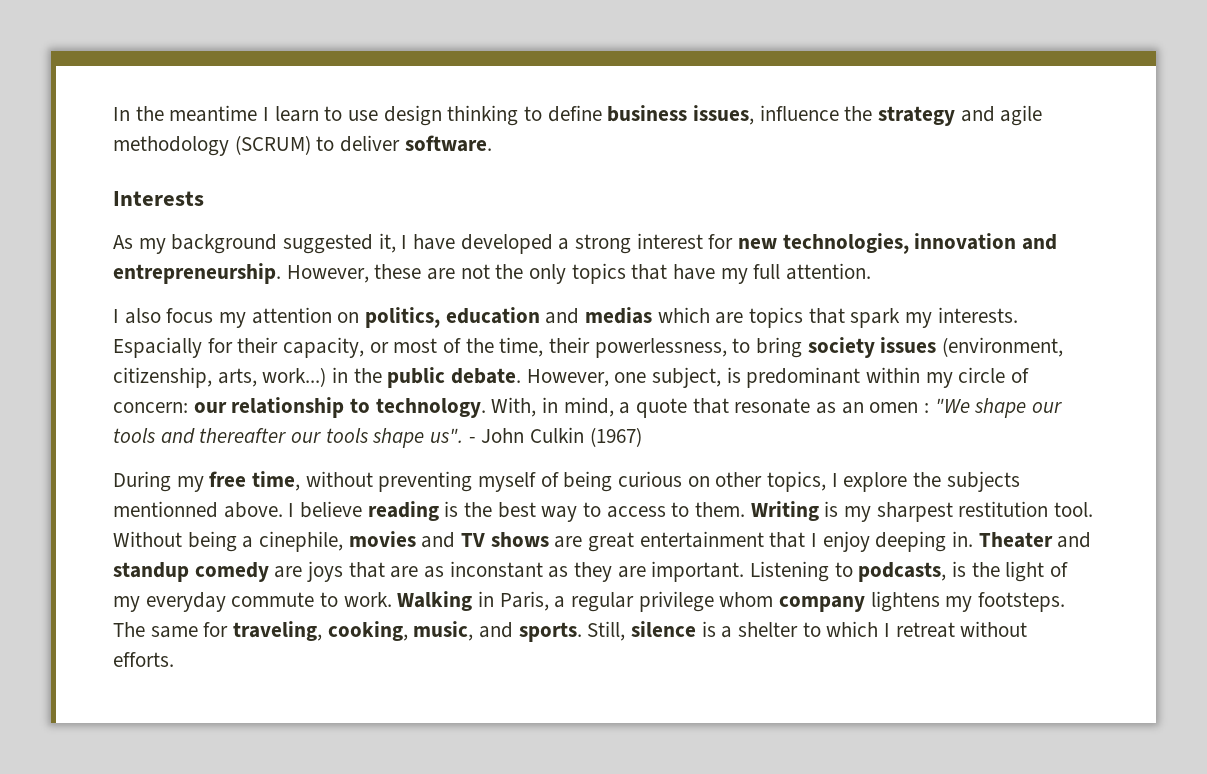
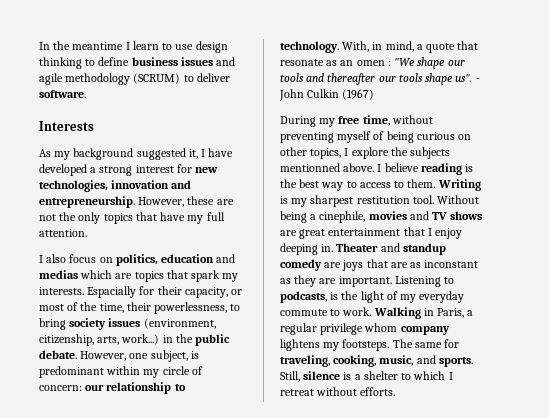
[693,105,956,126] issues, influence the strategy -> [180,57,213,66] issues
[219,307,332,328] my attention -> (97, 258) none

